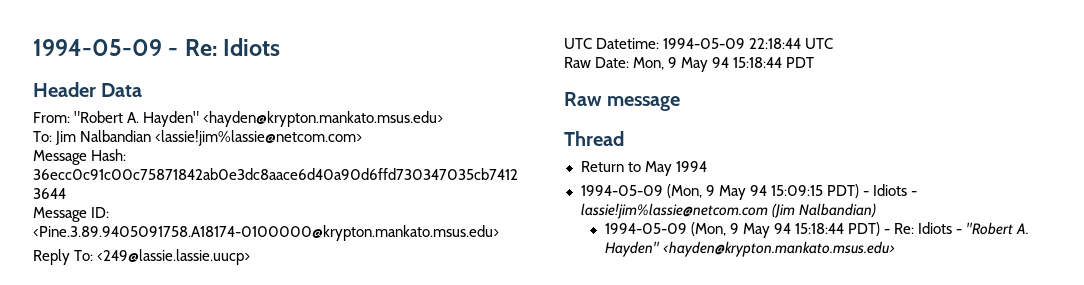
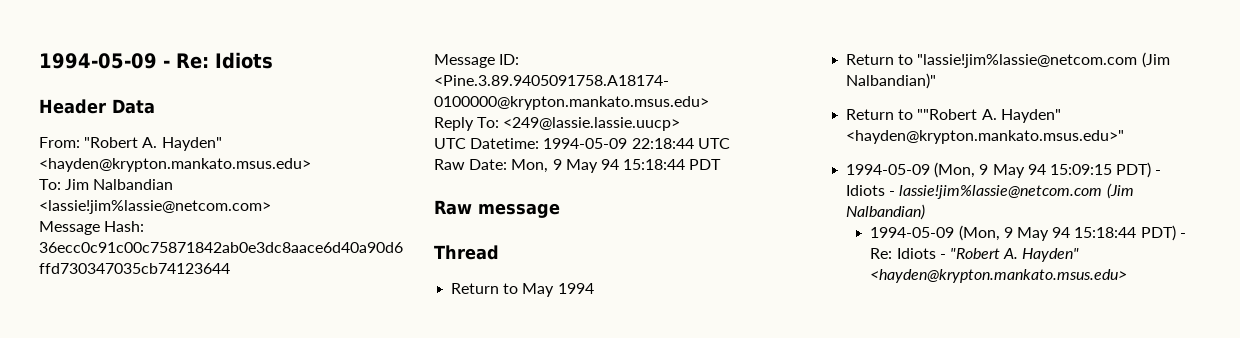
(707, 166) none -> [846,52,1170,68] [846,73,937,89] [846,109,1061,123] [846,130,1125,144] // Return to "lassie!jim%lassie@netcom.com (Jim Nalbandian)" // Return to ""Robert A. Hayden" <hayden@krypton.mankato.msus.edu>"

